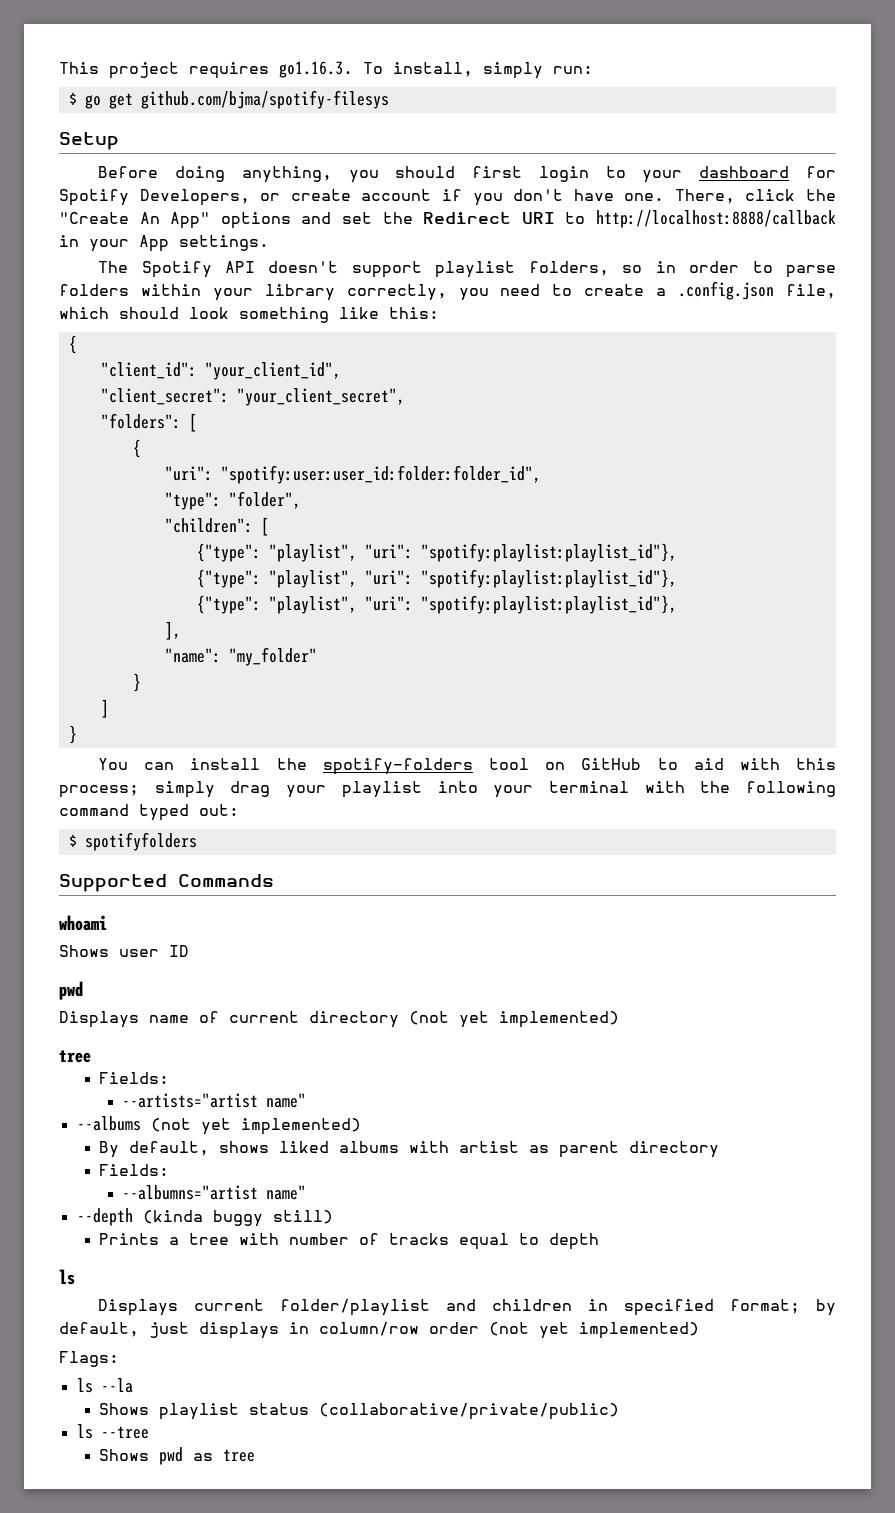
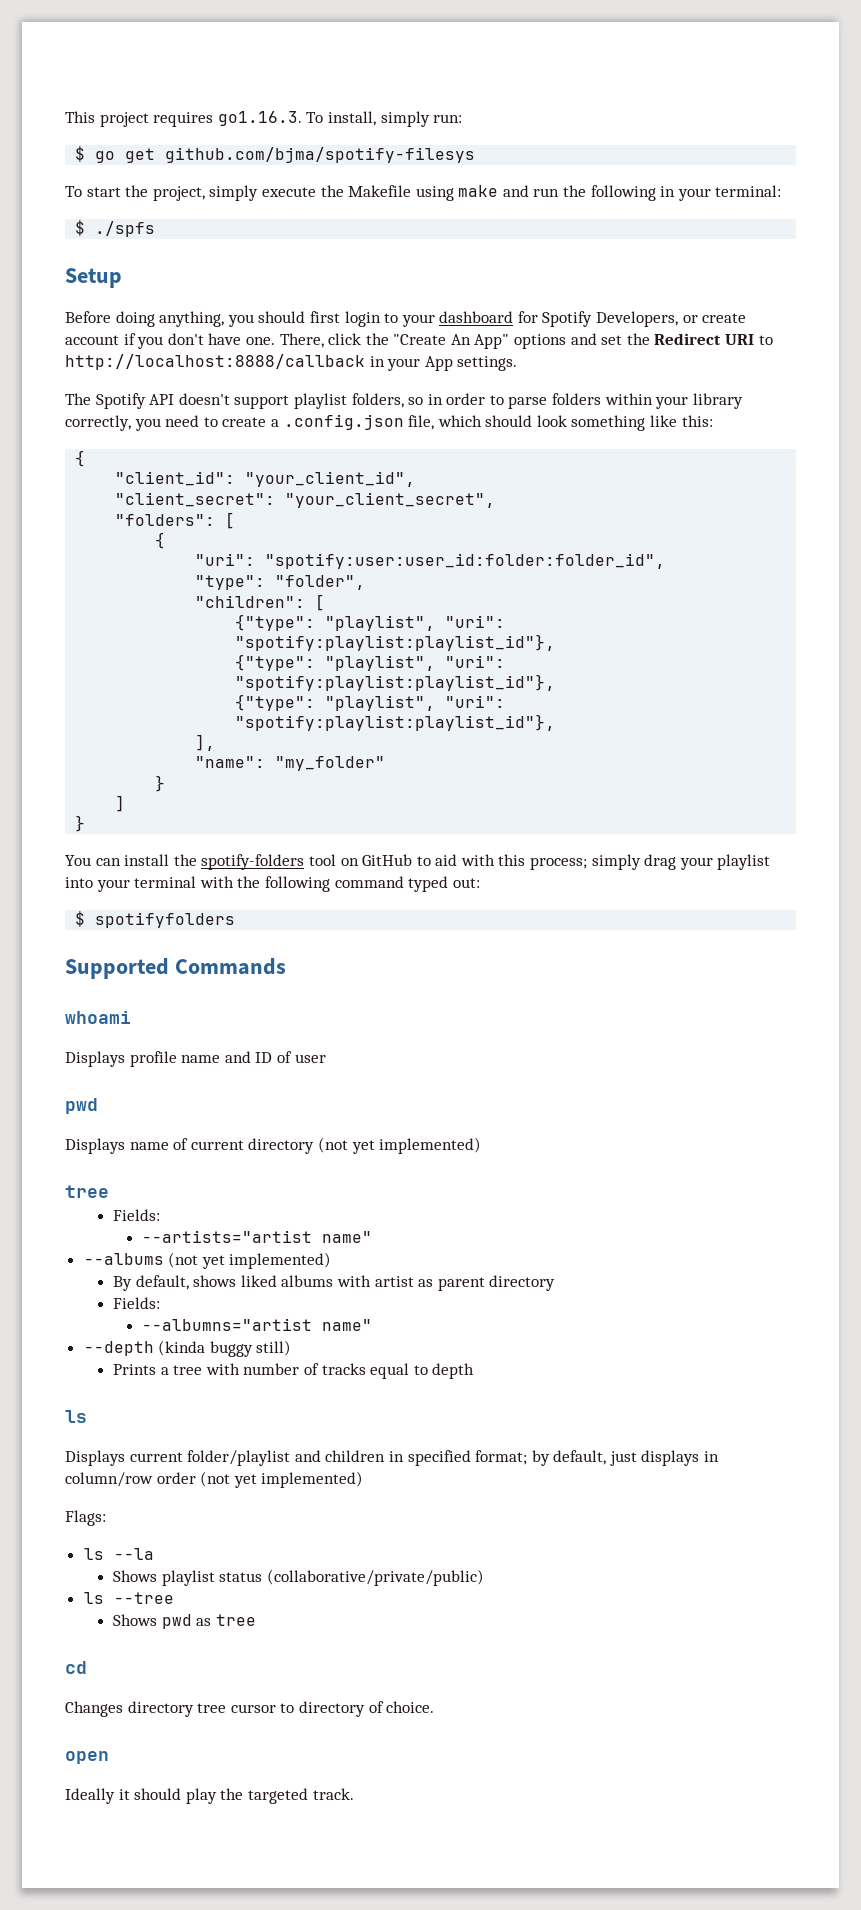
(389, 99) none -> [65,185,782,201] [75,220,156,237] // To start the project, simply execute the Makefile using make and run the following in your terminal: // $ ./spfs
[59,945,109,957] Shows -> [65,1051,292,1067] Displays profile name and ID of
[169,945,189,957] ID -> (326, 1058) none
(256, 1455) none -> [65,1661,87,1674] [65,1701,435,1717] [65,1751,109,1764] [65,1788,354,1804] // cd // Changes directory tree cursor to directory of choice. // open // Ideally it should play the targeted track.

